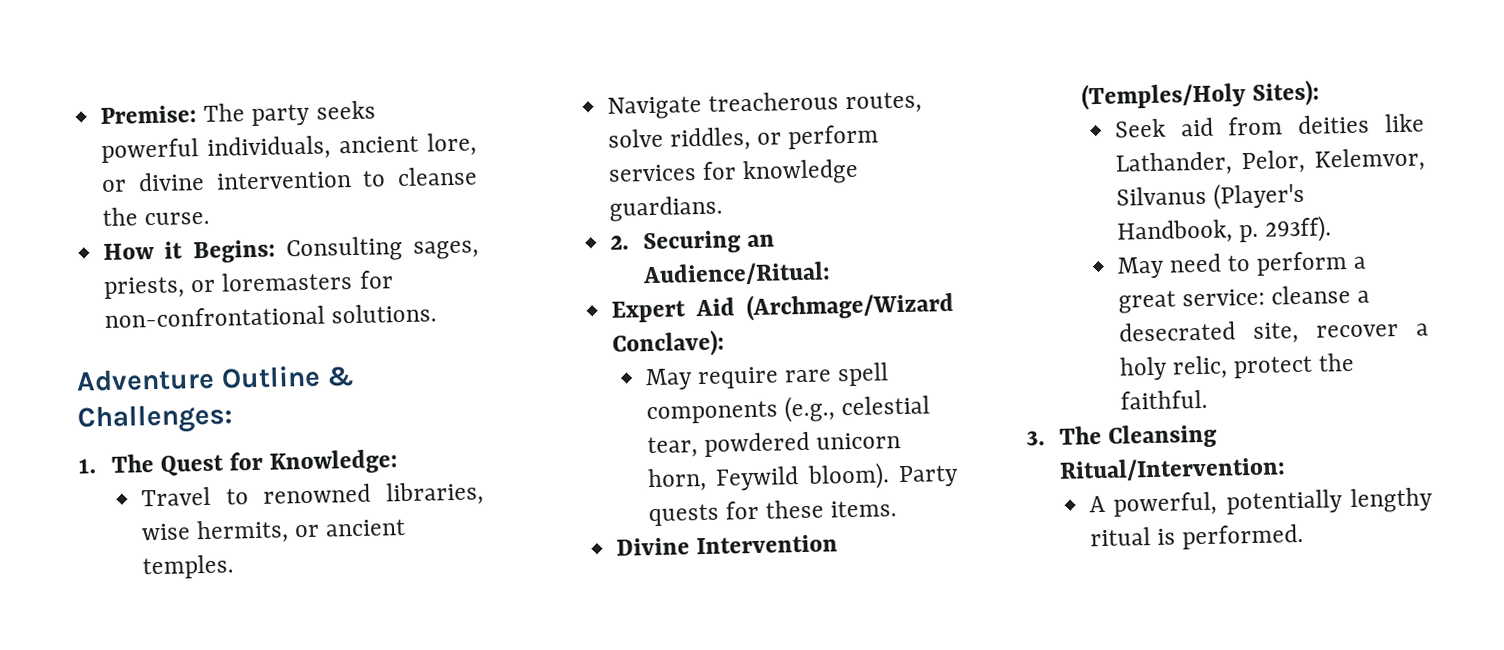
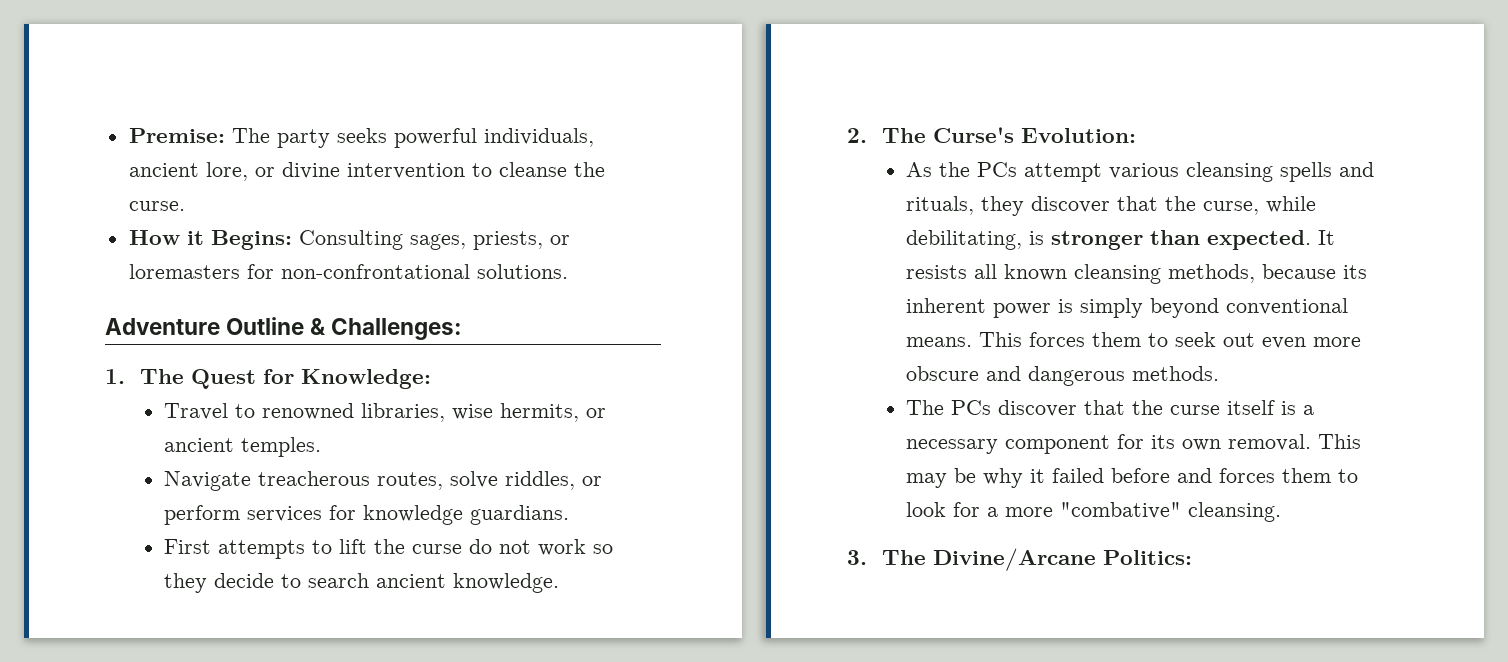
[609,230,775,255] [641,261,831,287] [610,290,954,323] [611,329,725,358] [644,362,890,391] [645,395,931,425] [646,431,902,459] [646,462,959,493] [647,499,898,527] [615,534,839,556] [1080,79,1321,111] [1113,113,1425,138] [1114,147,1426,177] [1115,181,1305,210] [1115,215,1333,245] [1116,251,1367,279] [1117,284,1371,314] [1118,321,1429,344] [1118,352,1356,381] [1119,389,1208,410] [1026,423,1217,449] [1058,456,1286,482] [1088,487,1433,517] [1089,523,1305,550] 2. Securing an Audience/Ritual: // Expert Aid (Archmage/Wizard Conclave): // May require rare spell components (e.g., celestial tear, powdered unicorn horn, Feywild bloom). Party quests for these items. // Divine Intervention (Temples/Holy Sites): // Seek aid from deities like Lathander, Pelor, Kelemvor, Silvanus (Player's Handbook, p. 293ff). // May need to perform a great service: cleanse a desecrated site, recover a holy relic, protect the faithful. // 3. The Cleansing Ritual/Intervention: // A powerful, potentially lengthy ritual is performed. -> [164,539,614,559] [164,573,560,593] [847,127,1137,143] [906,162,1375,182] [906,196,1317,216] [906,230,1336,250] [906,264,1368,284] [906,298,1349,318] [906,332,1362,349] [906,366,1220,386] [906,400,1315,417] [906,434,1362,454] [906,468,1359,488] [906,502,1282,522] [847,548,1193,571] First attempts to lift the curse do not work so they decide to search ancient knowledge. // 2. The Curse's Evolution: // As the PCs attempt various cleansing spells and rituals, they discover that the curse, while debilitating, is stronger than expected. It resists all known cleansing methods, because its inherent power is simply beyond conventional means. This forces them to seek out even more obscure and dangerous methods. // The PCs discover that the curse itself is a necessary component for its own removal. This may be why it failed before and forces them to look for a more "combative" cleansing. // 3. The Divine/Arcane Politics:

